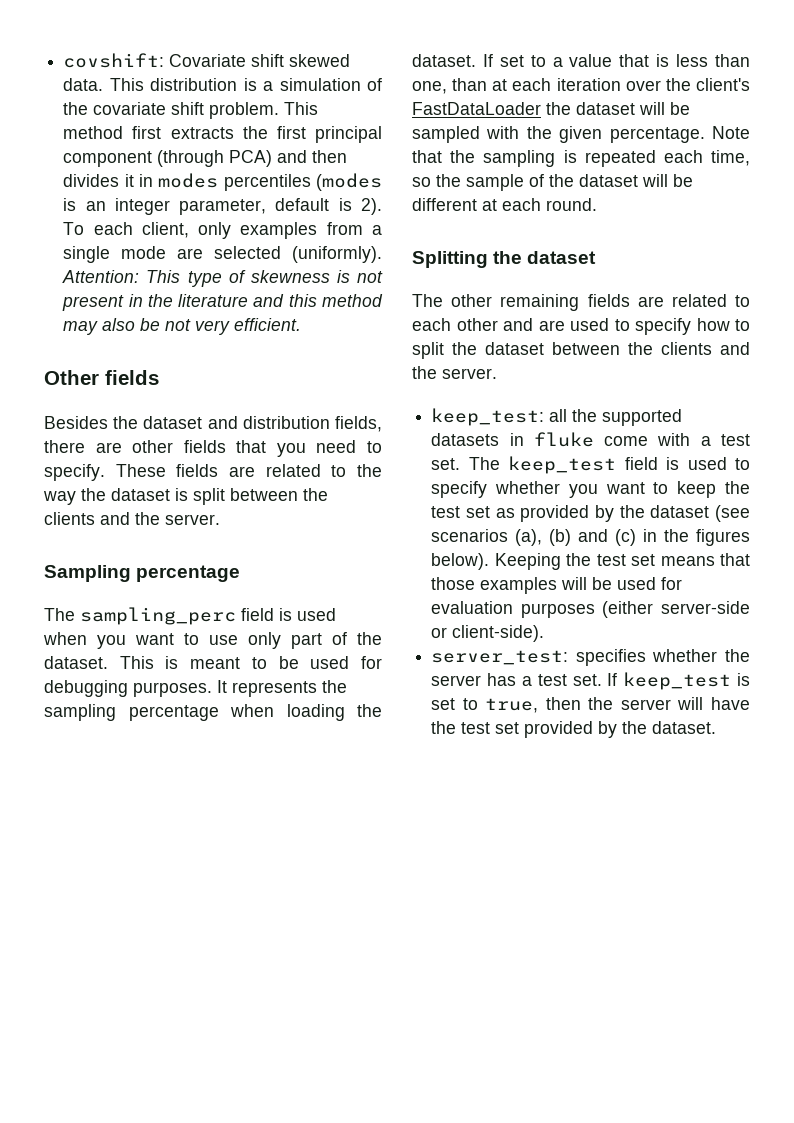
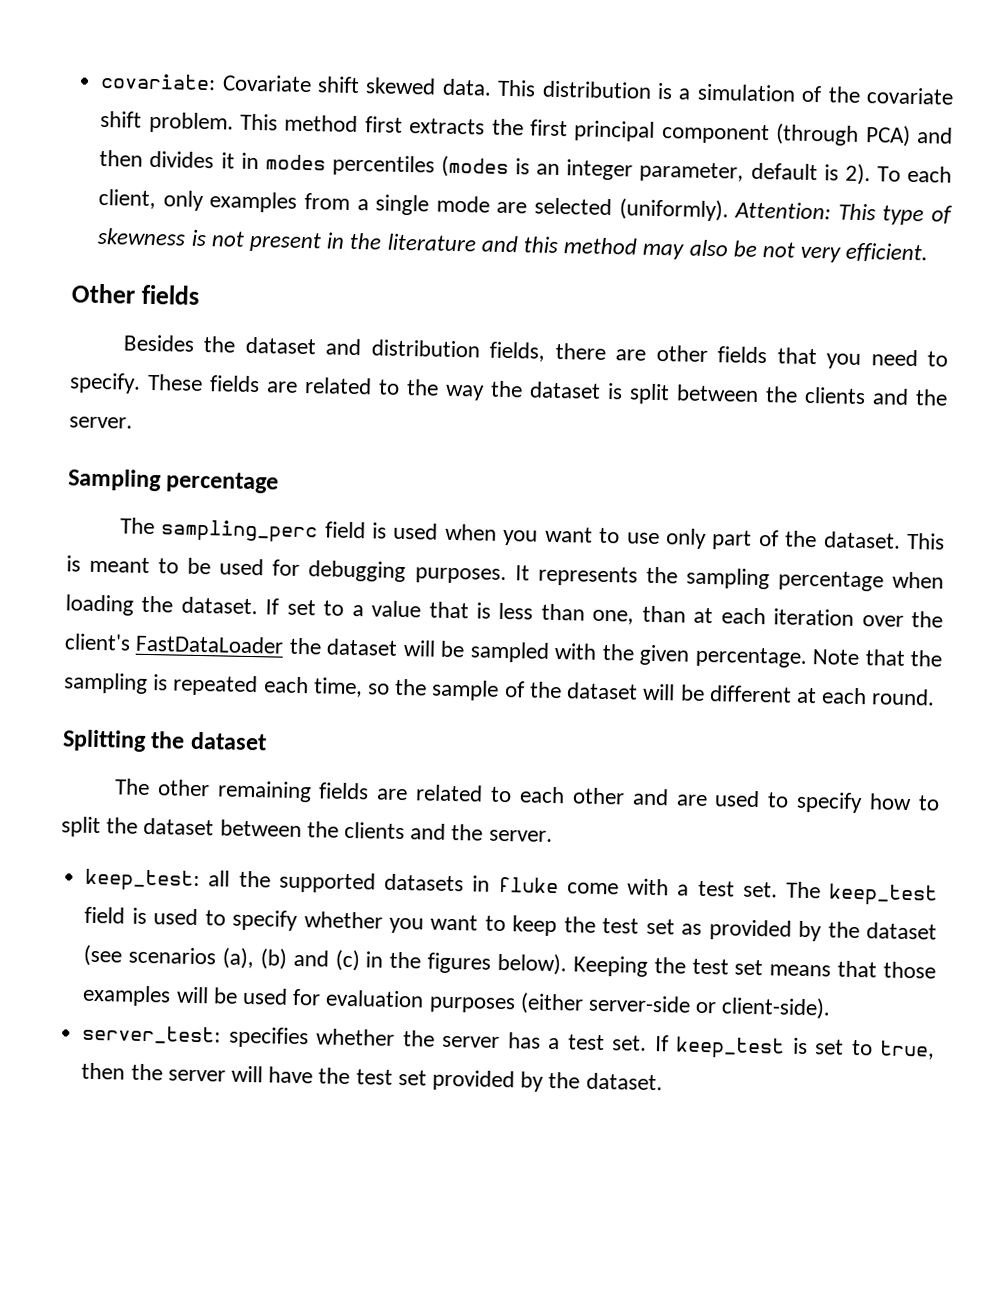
[63,53,165,68] covshift: -> [100,72,217,91] covariate:

